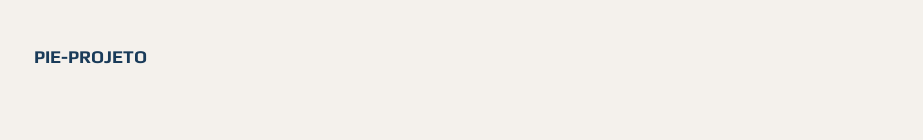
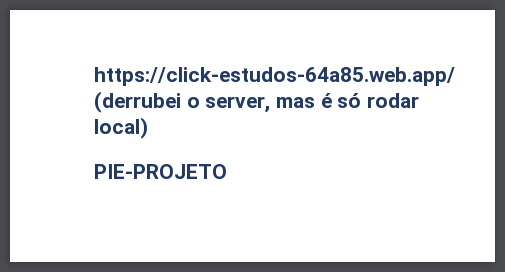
(34, 57) none -> [94,67,455,86] [94,91,420,113] [94,117,148,139] https://click-estudos-64a85.web.app/ (derrubei o server, mas é só rodar local) //

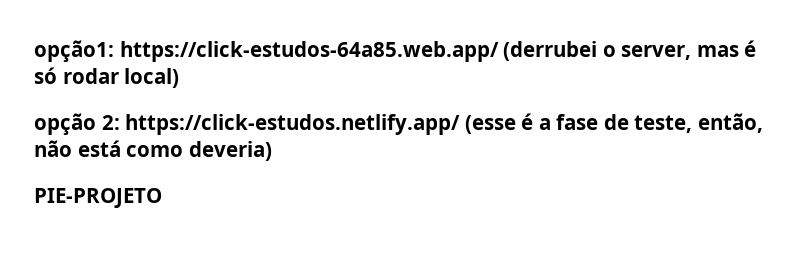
(94, 76) none -> [34,40,114,62] opção1:
(148, 128) none -> [34,113,763,135] [34,140,272,161] // opção 2: https://click-estudos.netlify.app/ (esse é a fase de teste, então, não está como deveria)

